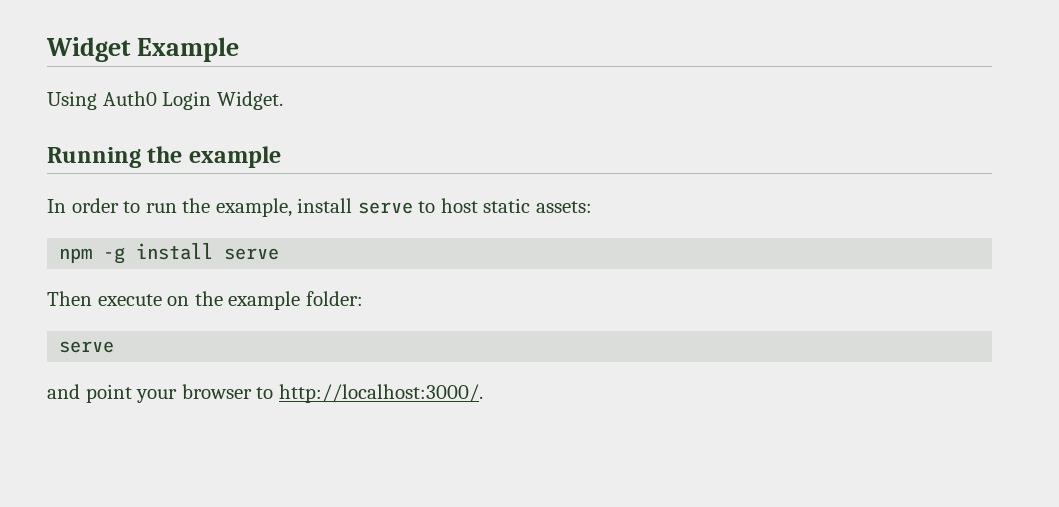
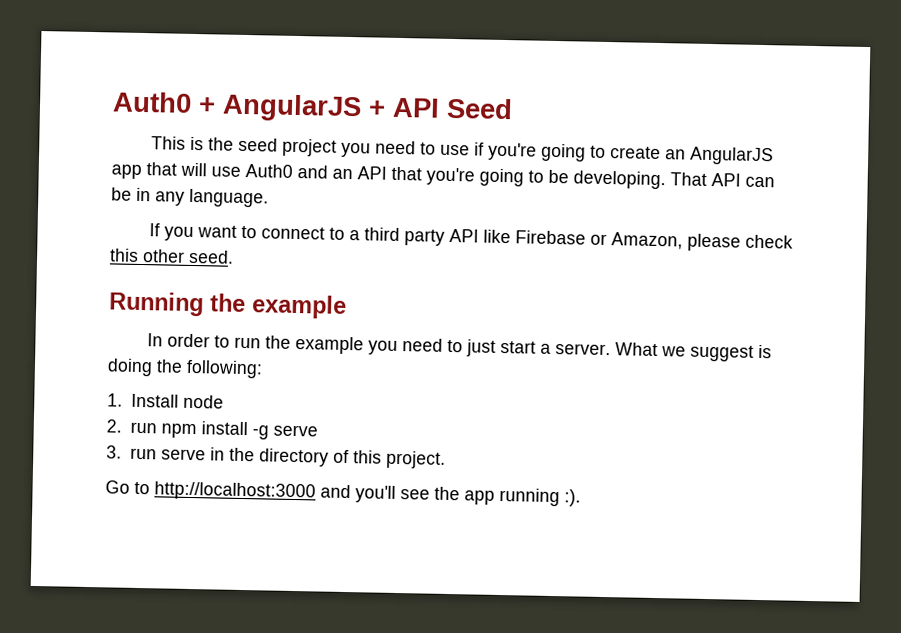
[46,37,240,62] [47,91,283,110] Widget Example // Using Auth0 Login Widget. -> [112,91,513,123] [151,136,775,166] [111,162,775,190] [111,187,269,208] [149,223,794,252] [110,248,234,264] Auth0 + AngularJS + API Seed // This is the seed project you need to use if you're going to create an AngularJS app that will use Auth0 and an API that you're going to be developing. That API can be in any language. // If you want to connect to a third party API like Firebase or Amazon, please check this other seed.
[215,198,592,217] [59,243,280,264] [47,291,363,310] [59,341,115,353] [47,384,483,403] example, install serve to host static assets: // npm -g install serve // Then execute on the example folder: // serve // and point your browser to http://localhost:3000/. -> [295,336,773,362] [107,358,263,379] [107,393,224,409] [106,419,318,440] [106,445,446,469] [105,480,581,507] example you need to just start a server. What we suggest is doing the following: // 1. Install node // 2. run npm install -g serve // 3. run serve in the directory of this project. // Go to http://localhost:3000 and you'll see the app running :).

